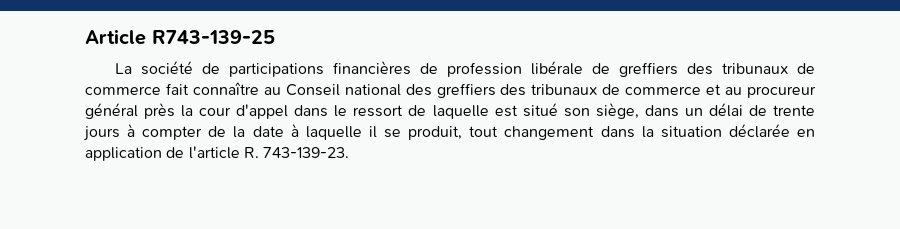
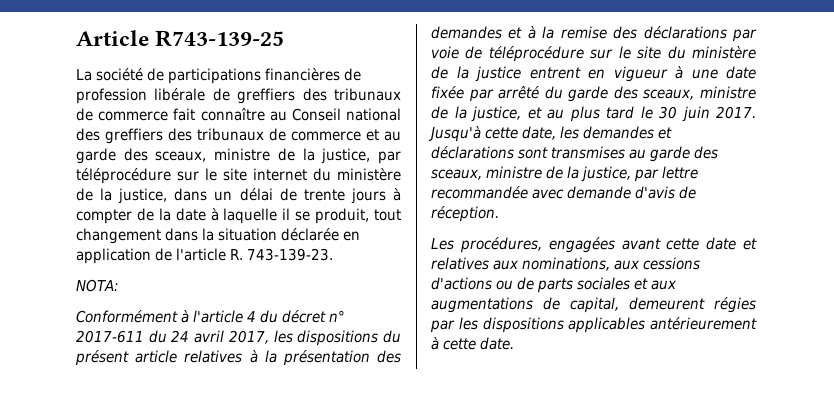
[747,86,817,98] [85,103,639,119] procureur général près la cour d'appel dans le ressort de laquelle est situé son siège, -> [76,148,402,164] [76,168,401,184] [76,188,168,204] garde des sceaux, ministre de la justice, par téléprocédure sur le site internet du ministère de la justice,
(350, 152) none -> [76,279,119,292] [76,310,346,323] [76,330,401,346] [75,350,401,366] [431,26,757,42] [431,46,756,62] [431,66,756,82] [431,86,756,102] [431,106,756,122] [428,126,673,142] [431,146,719,162] [431,166,699,182] [431,186,697,199] [431,206,499,222] [431,237,757,253] [431,257,701,271] [431,277,678,293] [431,297,756,313] [430,317,757,333] [431,337,515,350] // NOTA: // Conformément à l'article 4 du décret n° 2017-611 du 24 avril 2017, les dispositions du présent article relatives à la présentation des demandes et à la remise des déclarations par voie de téléprocédure sur le site du ministère de la justice entrent en vigueur à une date fixée par arrêté du garde des sceaux, ministre de la justice, et au plus tard le 30 juin 2017. Jusqu'à cette date, les demandes et déclarations sont transmises au garde des sceaux, ministre de la justice, par lettre recommandée avec demande d'avis de réception. // Les procédures, engagées avant cette date et relatives aux nominations, aux cessions d'actions ou de parts sociales et aux augmentations de capital, demeurent régies par les dispositions applicables antérieurement à cette date.

